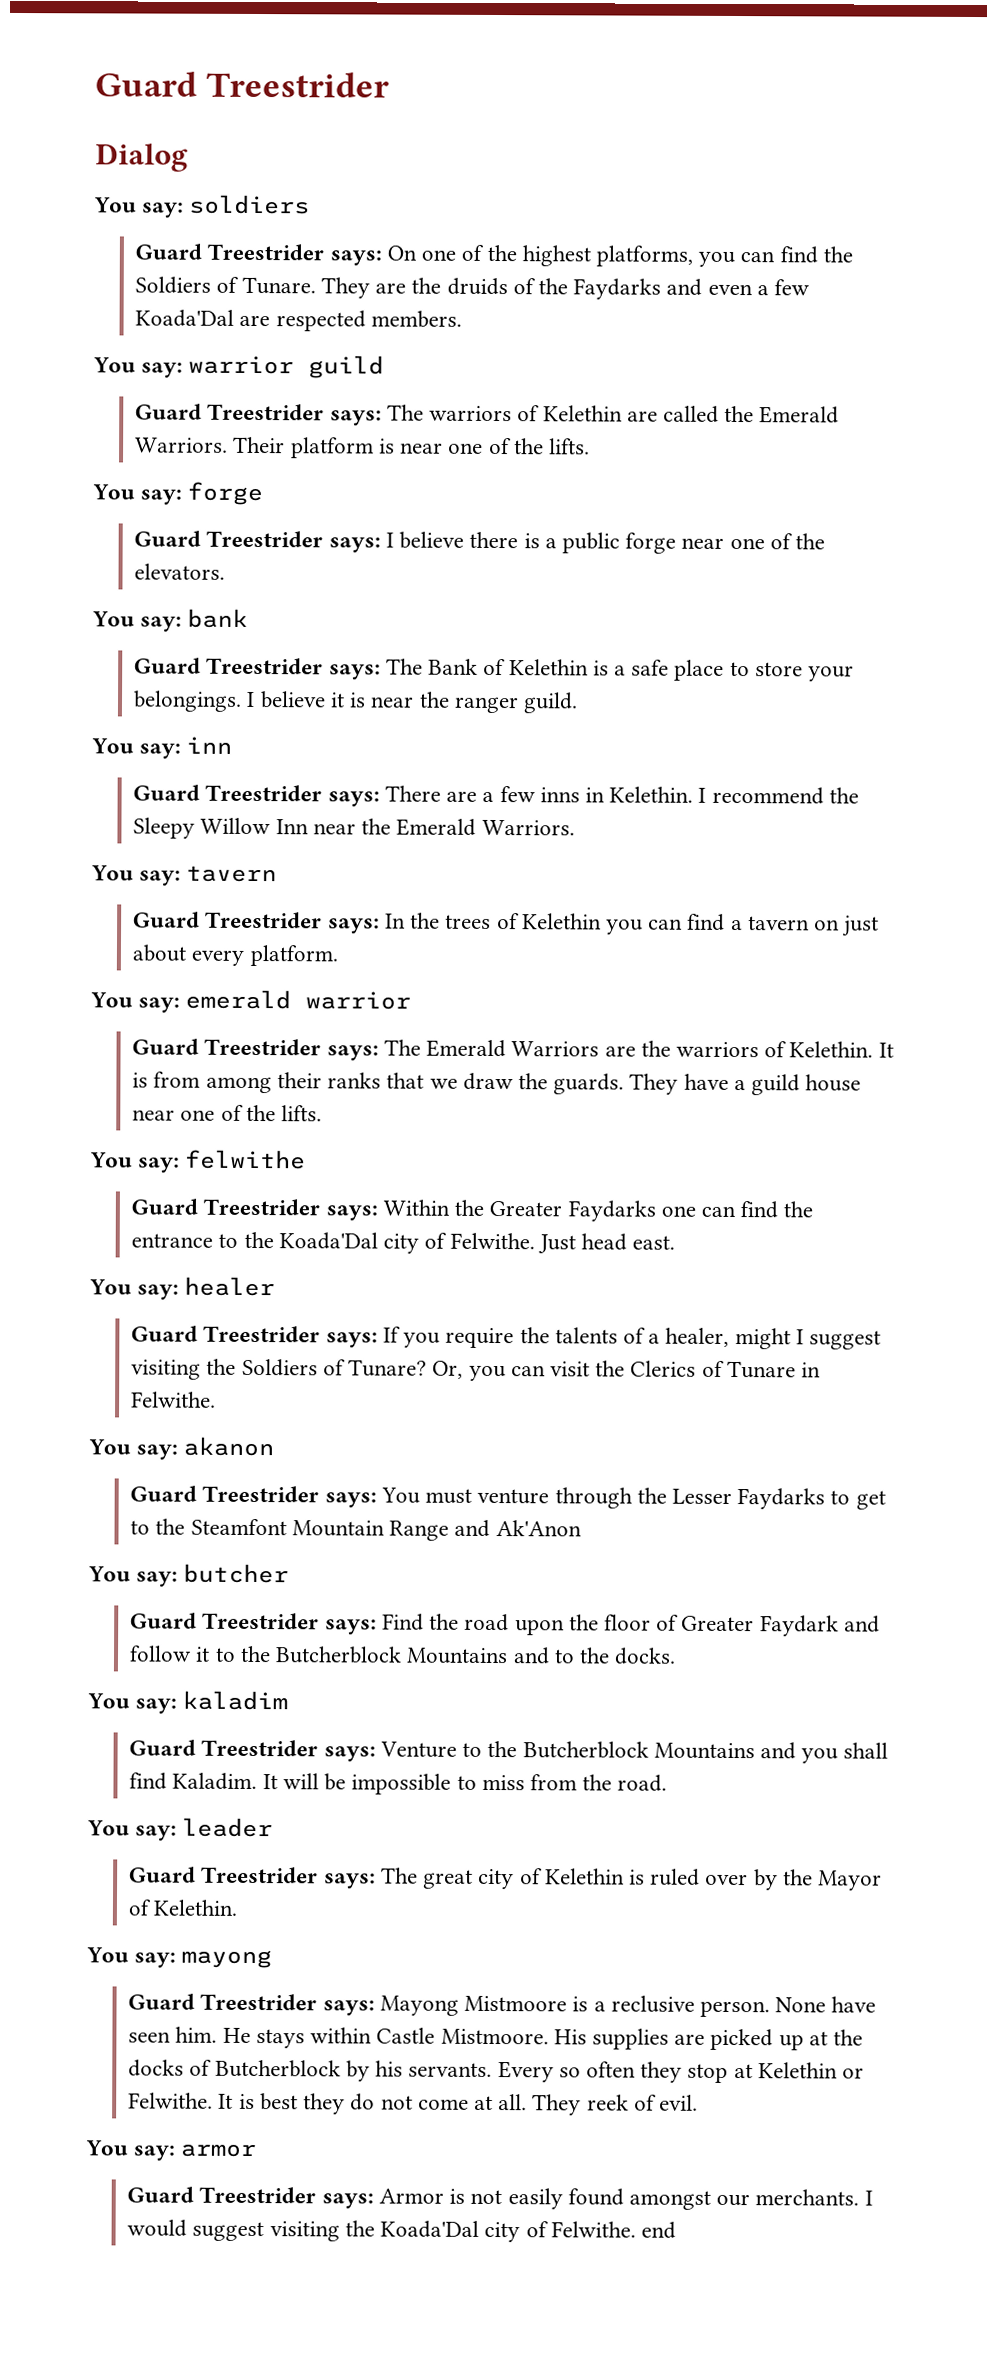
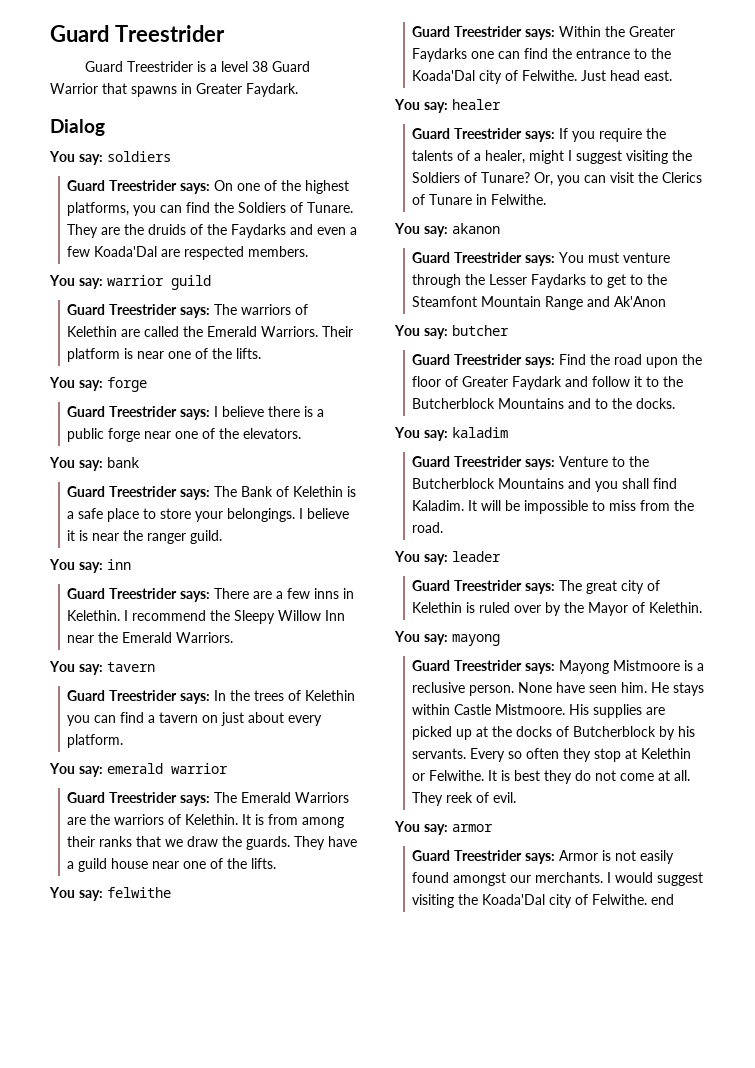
[95,71,389,98] Guard Treestrider -> [50,25,225,42] [84,61,310,72] [50,83,298,97] Guard Treestrider // Guard Treestrider is a level 38 Guard Warrior that spawns in Greater Faydark.

